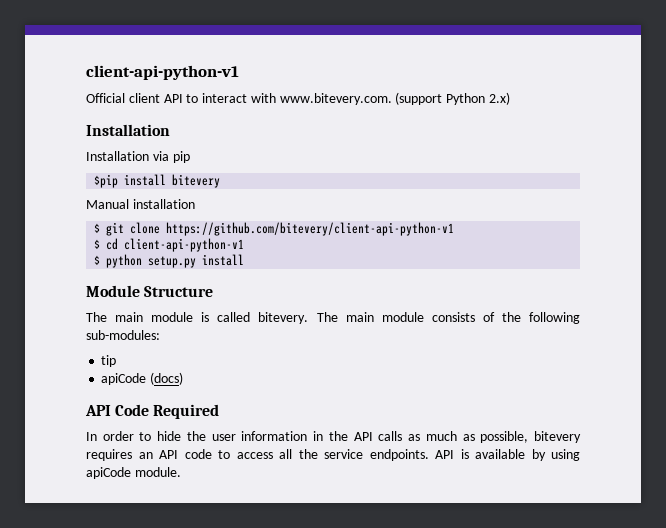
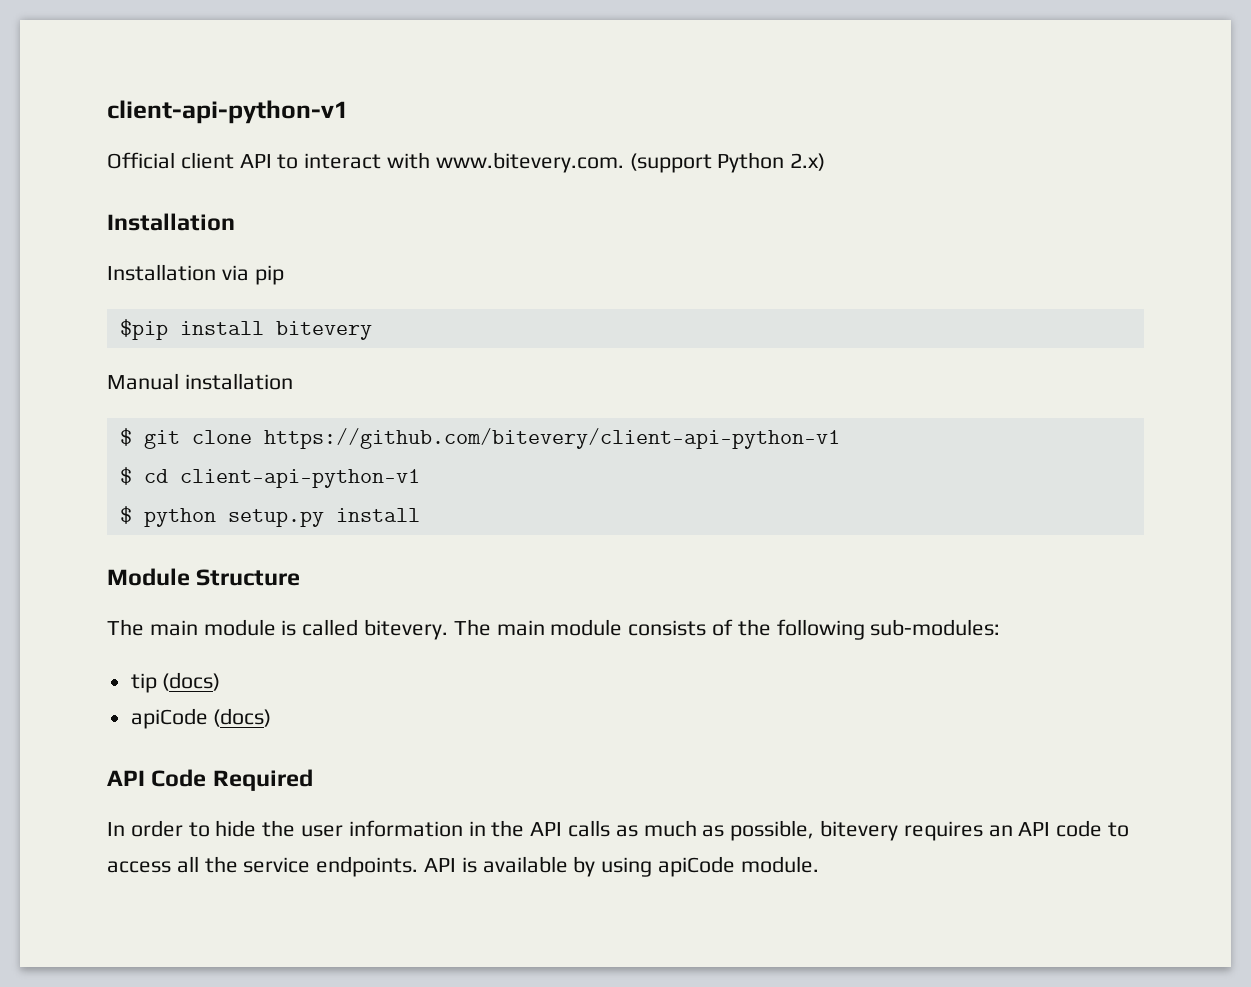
(117, 361) none -> [162,672,221,691] (docs)

